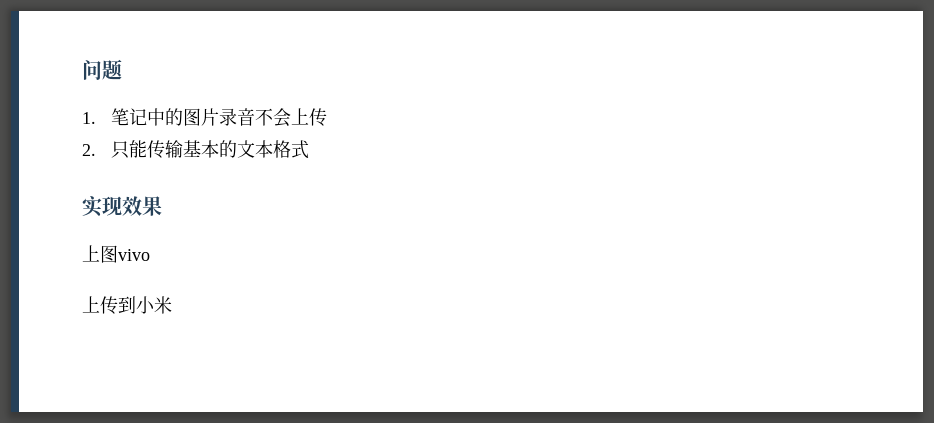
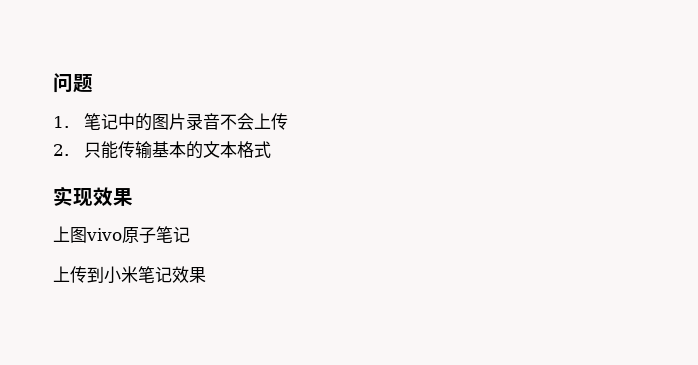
(150, 255) none -> [122,226,190,244] 原子笔记
(172, 305) none -> [138,266,206,283] 笔记效果

